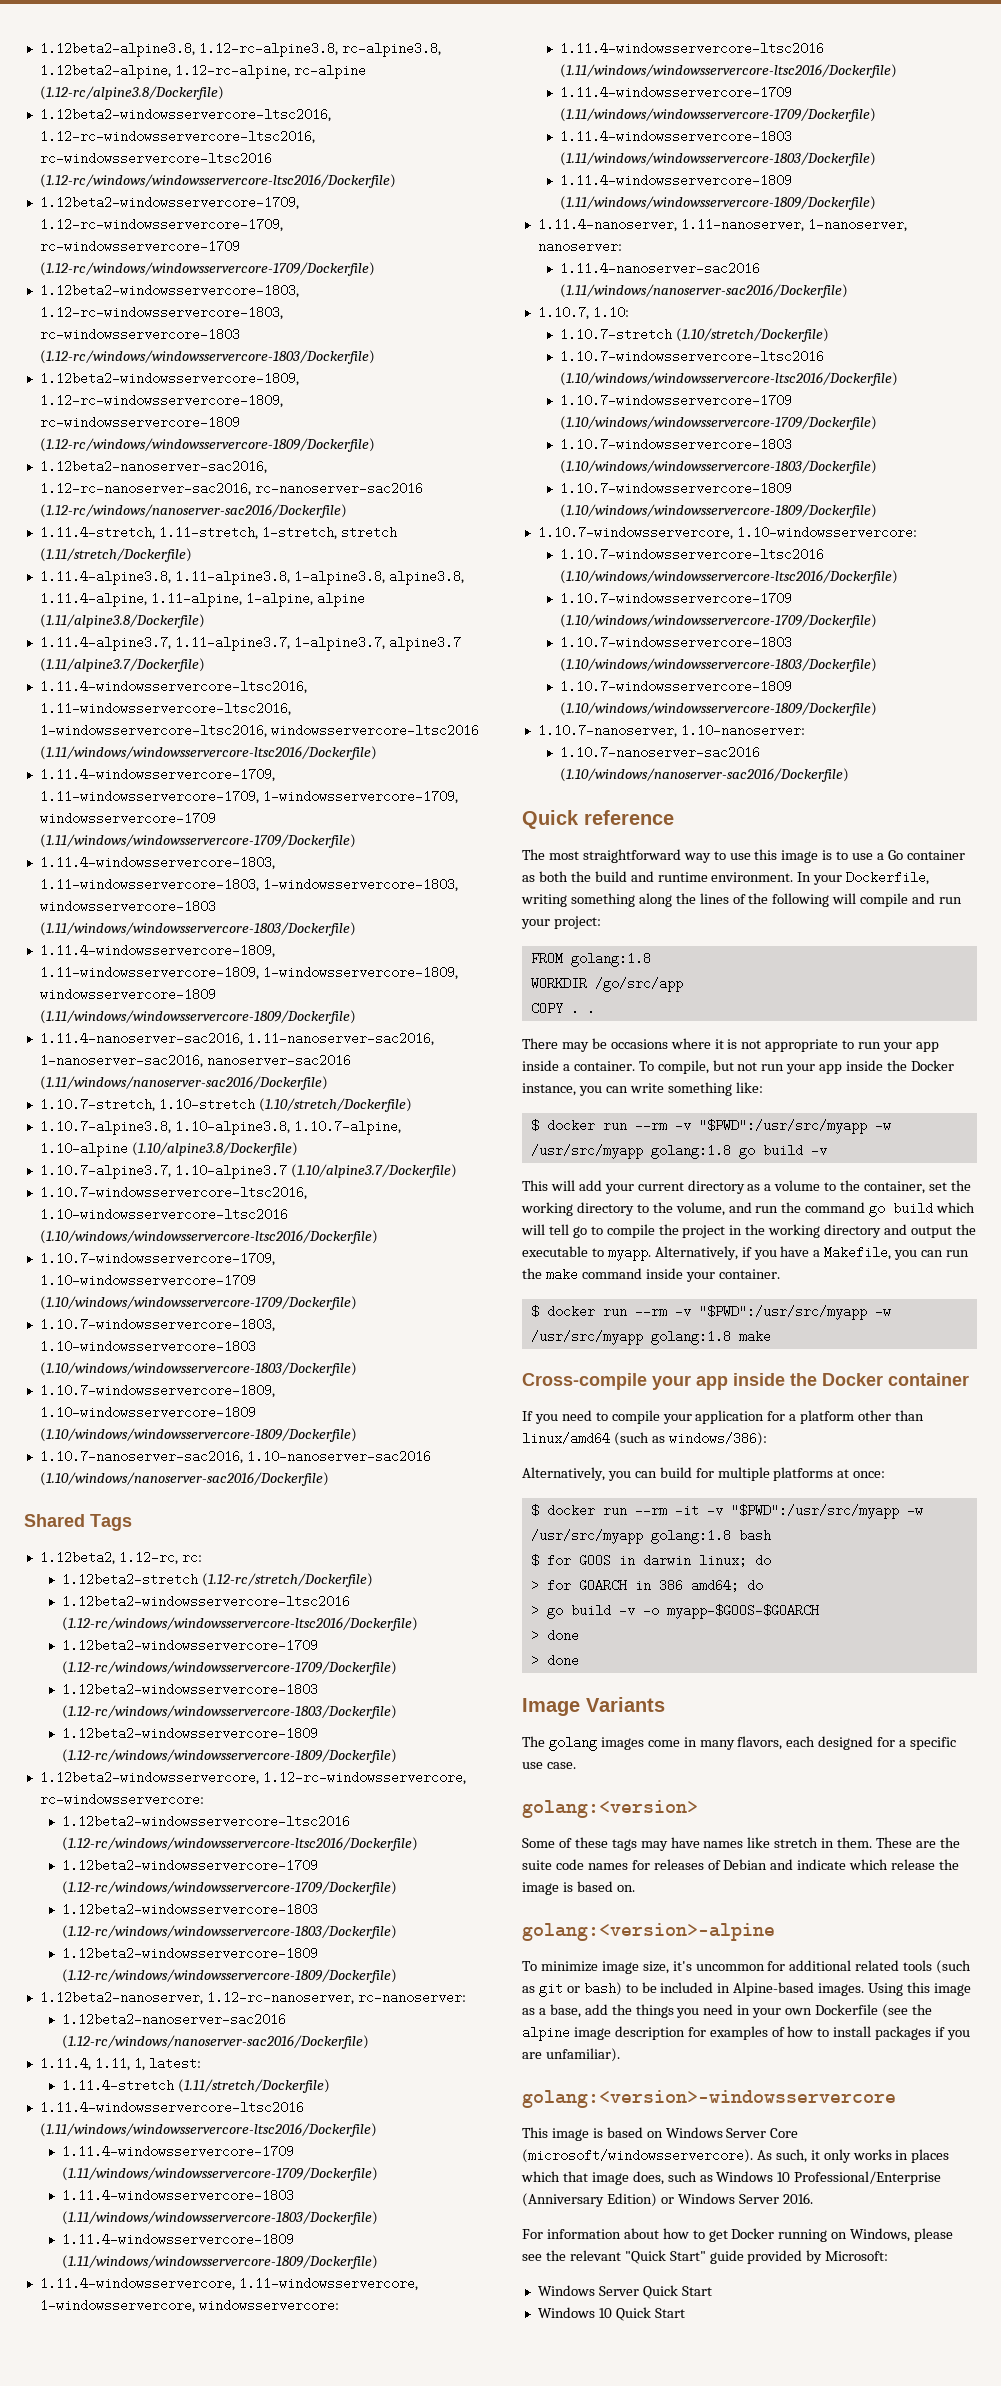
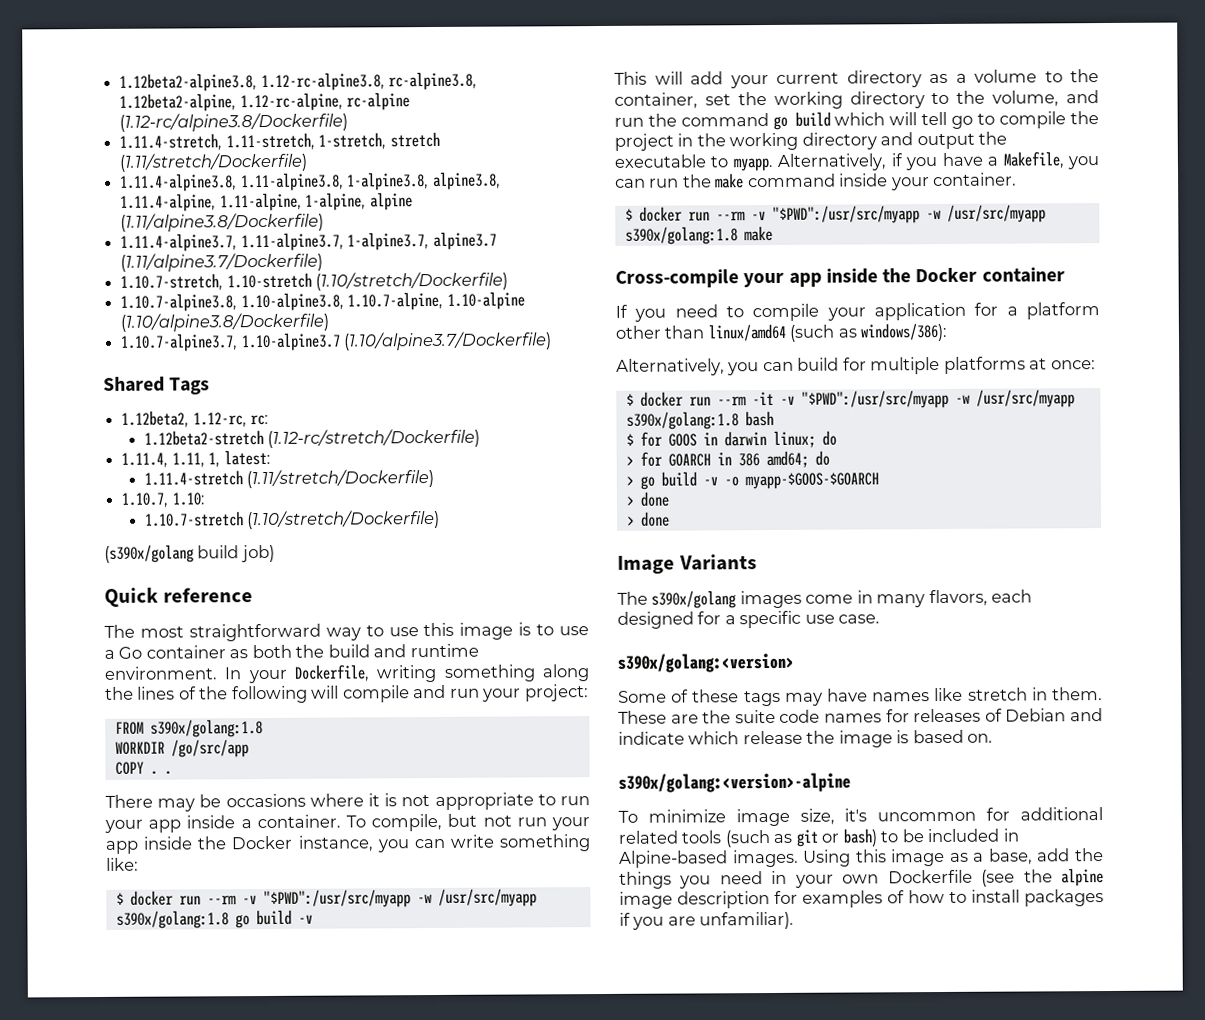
[39,108,331,122] [39,130,315,144] [39,152,272,165] [39,174,396,188] [39,196,299,210] [39,218,283,232] [39,240,240,253] [39,262,375,276] [39,284,299,298] [39,306,283,320] [39,328,240,341] [39,350,375,364] [39,372,299,386] [39,394,283,408] [39,416,240,429] [39,438,375,452] [39,460,267,474] [39,482,423,496] [39,504,347,518] // 1.12beta2-windowsservercore-ltsc2016, 1.12-rc-windowsservercore-ltsc2016, rc-windowsservercore-ltsc2016 (1.12-rc/windows/windowsservercore-ltsc2016/Dockerfile) // 1.12beta2-windowsservercore-1709, 1.12-rc-windowsservercore-1709, rc-windowsservercore-1709 (1.12-rc/windows/windowsservercore-1709/Dockerfile) // 1.12beta2-windowsservercore-1803, 1.12-rc-windowsservercore-1803, rc-windowsservercore-1803 (1.12-rc/windows/windowsservercore-1803/Dockerfile) // 1.12beta2-windowsservercore-1809, 1.12-rc-windowsservercore-1809, rc-windowsservercore-1809 (1.12-rc/windows/windowsservercore-1809/Dockerfile) // 1.12beta2-nanoserver-sac2016, 1.12-rc-nanoserver-sac2016, rc-nanoserver-sac2016 (1.12-rc/windows/nanoserver-sac2016/Dockerfile) -> (349, 122) none
[39,680,307,694] [39,702,291,716] [39,724,479,738] [39,746,377,760] [39,768,275,782] [39,790,458,804] [39,812,216,825] [39,834,356,848] [39,856,275,870] [39,878,458,892] [39,900,216,913] [39,922,356,936] [39,944,275,958] [39,966,458,980] [39,988,216,1001] [39,1010,356,1024] [39,1032,434,1046] [39,1054,351,1068] [39,1076,328,1090] // 1.11.4-windowsservercore-ltsc2016, 1.11-windowsservercore-ltsc2016, 1-windowsservercore-ltsc2016, windowsservercore-ltsc2016 (1.11/windows/windowsservercore-ltsc2016/Dockerfile) // 1.11.4-windowsservercore-1709, 1.11-windowsservercore-1709, 1-windowsservercore-1709, windowsservercore-1709 (1.11/windows/windowsservercore-1709/Dockerfile) // 1.11.4-windowsservercore-1803, 1.11-windowsservercore-1803, 1-windowsservercore-1803, windowsservercore-1803 (1.11/windows/windowsservercore-1803/Dockerfile) // 1.11.4-windowsservercore-1809, 1.11-windowsservercore-1809, 1-windowsservercore-1809, windowsservercore-1809 (1.11/windows/windowsservercore-1809/Dockerfile) // 1.11.4-nanoserver-sac2016, 1.11-nanoserver-sac2016, 1-nanoserver-sac2016, nanoserver-sac2016 (1.11/windows/nanoserver-sac2016/Dockerfile) -> (324, 262) none
[39,1186,307,1200] [39,1208,288,1221] [39,1230,378,1244] [39,1252,275,1266] [39,1274,256,1287] [39,1296,357,1310] [39,1318,275,1332] [39,1340,256,1353] [39,1362,357,1376] [39,1384,275,1398] [39,1406,256,1419] [39,1428,357,1442] [39,1450,431,1464] [39,1472,329,1486] // 1.10.7-windowsservercore-ltsc2016, 1.10-windowsservercore-ltsc2016 (1.10/windows/windowsservercore-ltsc2016/Dockerfile) // 1.10.7-windowsservercore-1709, 1.10-windowsservercore-1709 (1.10/windows/windowsservercore-1709/Dockerfile) // 1.10.7-windowsservercore-1803, 1.10-windowsservercore-1803 (1.10/windows/windowsservercore-1803/Dockerfile) // 1.10.7-windowsservercore-1809, 1.10-windowsservercore-1809 (1.10/windows/windowsservercore-1809/Dockerfile) // 1.10.7-nanoserver-sac2016, 1.10-nanoserver-sac2016 (1.10/windows/nanoserver-sac2016/Dockerfile) -> (553, 341) none
[61,1595,350,1608] [61,1617,418,1631] [61,1639,318,1652] [61,1661,397,1675] [61,1683,318,1696] [61,1705,397,1719] [61,1727,318,1740] [61,1749,397,1763] [39,1771,466,1785] [39,1793,204,1806] [61,1815,350,1828] [61,1837,418,1851] [61,1859,318,1872] [61,1881,397,1895] [61,1903,318,1916] [61,1925,397,1939] [61,1947,318,1960] [61,1969,397,1983] [39,1991,466,2005] [61,2013,286,2026] [61,2035,369,2049] // 1.12beta2-windowsservercore-ltsc2016 (1.12-rc/windows/windowsservercore-ltsc2016/Dockerfile) // 1.12beta2-windowsservercore-1709 (1.12-rc/windows/windowsservercore-1709/Dockerfile) // 1.12beta2-windowsservercore-1803 (1.12-rc/windows/windowsservercore-1803/Dockerfile) // 1.12beta2-windowsservercore-1809 (1.12-rc/windows/windowsservercore-1809/Dockerfile) // 1.12beta2-windowsservercore, 1.12-rc-windowsservercore, rc-windowsservercore: // 1.12beta2-windowsservercore-ltsc2016 (1.12-rc/windows/windowsservercore-ltsc2016/Dockerfile) // 1.12beta2-windowsservercore-1709 (1.12-rc/windows/windowsservercore-1709/Dockerfile) // 1.12beta2-windowsservercore-1803 (1.12-rc/windows/windowsservercore-1803/Dockerfile) // 1.12beta2-windowsservercore-1809 (1.12-rc/windows/windowsservercore-1809/Dockerfile) // 1.12beta2-nanoserver, 1.12-rc-nanoserver, rc-nanoserver: // 1.12beta2-nanoserver-sac2016 (1.12-rc/windows/nanoserver-sac2016/Dockerfile) -> (481, 438) none
[39,2101,304,2114] [39,2123,377,2137] [61,2145,294,2158] [61,2167,378,2181] [61,2189,294,2202] [61,2211,378,2225] [61,2233,294,2246] [61,2255,378,2269] [39,2277,418,2291] [39,2299,339,2313] [559,42,824,55] [559,64,897,78] [559,86,792,99] [559,108,876,122] [559,130,792,143] [559,152,876,166] [559,174,792,187] [559,196,876,210] [537,218,907,232] [537,240,622,253] [559,262,760,275] [559,284,848,298] [537,306,629,320] [559,328,829,342] [559,350,824,363] [559,372,898,386] [559,394,792,407] [559,416,877,430] [559,438,792,451] [559,460,877,474] [559,482,792,495] [559,504,877,518] [537,526,917,540] [559,548,824,561] [559,570,898,584] [559,592,792,605] [559,614,877,628] [559,636,792,649] [559,658,877,672] [559,680,792,693] [559,702,877,716] [537,724,805,738] [559,746,760,759] [559,768,849,782] 1.11.4-windowsservercore-ltsc2016 (1.11/windows/windowsservercore-ltsc2016/Dockerfile) // 1.11.4-windowsservercore-1709 (1.11/windows/windowsservercore-1709/Dockerfile) // 1.11.4-windowsservercore-1803 (1.11/windows/windowsservercore-1803/Dockerfile) // 1.11.4-windowsservercore-1809 (1.11/windows/windowsservercore-1809/Dockerfile) // 1.11.4-windowsservercore, 1.11-windowsservercore, 1-windowsservercore, windowsservercore: // 1.11.4-windowsservercore-ltsc2016 (1.11/windows/windowsservercore-ltsc2016/Dockerfile) // 1.11.4-windowsservercore-1709 (1.11/windows/windowsservercore-1709/Dockerfile) // 1.11.4-windowsservercore-1803 (1.11/windows/windowsservercore-1803/Dockerfile) // 1.11.4-windowsservercore-1809 (1.11/windows/windowsservercore-1809/Dockerfile) // 1.11.4-nanoserver, 1.11-nanoserver, 1-nanoserver, nanoserver: // 1.11.4-nanoserver-sac2016 (1.11/windows/nanoserver-sac2016/Dockerfile) // 1.10.7, 1.10: // 1.10.7-stretch (1.10/stretch/Dockerfile) // 1.10.7-windowsservercore-ltsc2016 (1.10/windows/windowsservercore-ltsc2016/Dockerfile) // 1.10.7-windowsservercore-1709 (1.10/windows/windowsservercore-1709/Dockerfile) // 1.10.7-windowsservercore-1803 (1.10/windows/windowsservercore-1803/Dockerfile) // 1.10.7-windowsservercore-1809 (1.10/windows/windowsservercore-1809/Dockerfile) // 1.10.7-windowsservercore, 1.10-windowsservercore: // 1.10.7-windowsservercore-ltsc2016 (1.10/windows/windowsservercore-ltsc2016/Dockerfile) // 1.10.7-windowsservercore-1709 (1.10/windows/windowsservercore-1709/Dockerfile) // 1.10.7-windowsservercore-1803 (1.10/windows/windowsservercore-1803/Dockerfile) // 1.10.7-windowsservercore-1809 (1.10/windows/windowsservercore-1809/Dockerfile) // 1.10.7-nanoserver, 1.10-nanoserver: // 1.10.7-nanoserver-sac2016 (1.10/windows/nanoserver-sac2016/Dockerfile) -> [121,492,205,508] [144,509,441,530] [104,544,275,563] 1.10.7, 1.10: // 1.10.7-stretch (1.10/stretch/Dockerfile) // (s390x/golang build job)
[570,952,651,967] golang:1.8 -> [149,719,263,738] s390x/golang:1.8
[650,1144,731,1159] golang:1.8 -> [115,910,229,929] s390x/golang:1.8
[650,1330,731,1345] golang:1.8 -> [624,226,738,245] s390x/golang:1.8
[650,1529,731,1544] golang:1.8 -> [625,411,739,430] s390x/golang:1.8
[548,1736,597,1751] golang -> [651,590,737,609] s390x/golang
[522,1800,698,1818] golang:<version> -> [617,652,794,673] s390x/golang:<version>
[522,1923,775,1941] golang:<version>-alpine -> [618,772,851,793] s390x/golang:<version>-alpine
[522,2090,896,2108] [522,2127,799,2141] [522,2149,950,2163] [521,2171,942,2185] [522,2193,813,2207] [522,2228,954,2242] [522,2250,889,2264] [537,2285,712,2299] [537,2307,685,2321] // golang:<version>-windowsservercore // This image is based on Windows Server Core (microsoft/windowsservercore). As such, it only works in places which that image does, such as Windows 10 Professional/Enterprise (Anniversary Edition) or Windows Server 2016. // For information about how to get Docker running on Windows, please see the relevant "Quick Start" guide provided by Microsoft: // Windows Server Quick Start // Windows 10 Quick Start -> (795, 920) none

